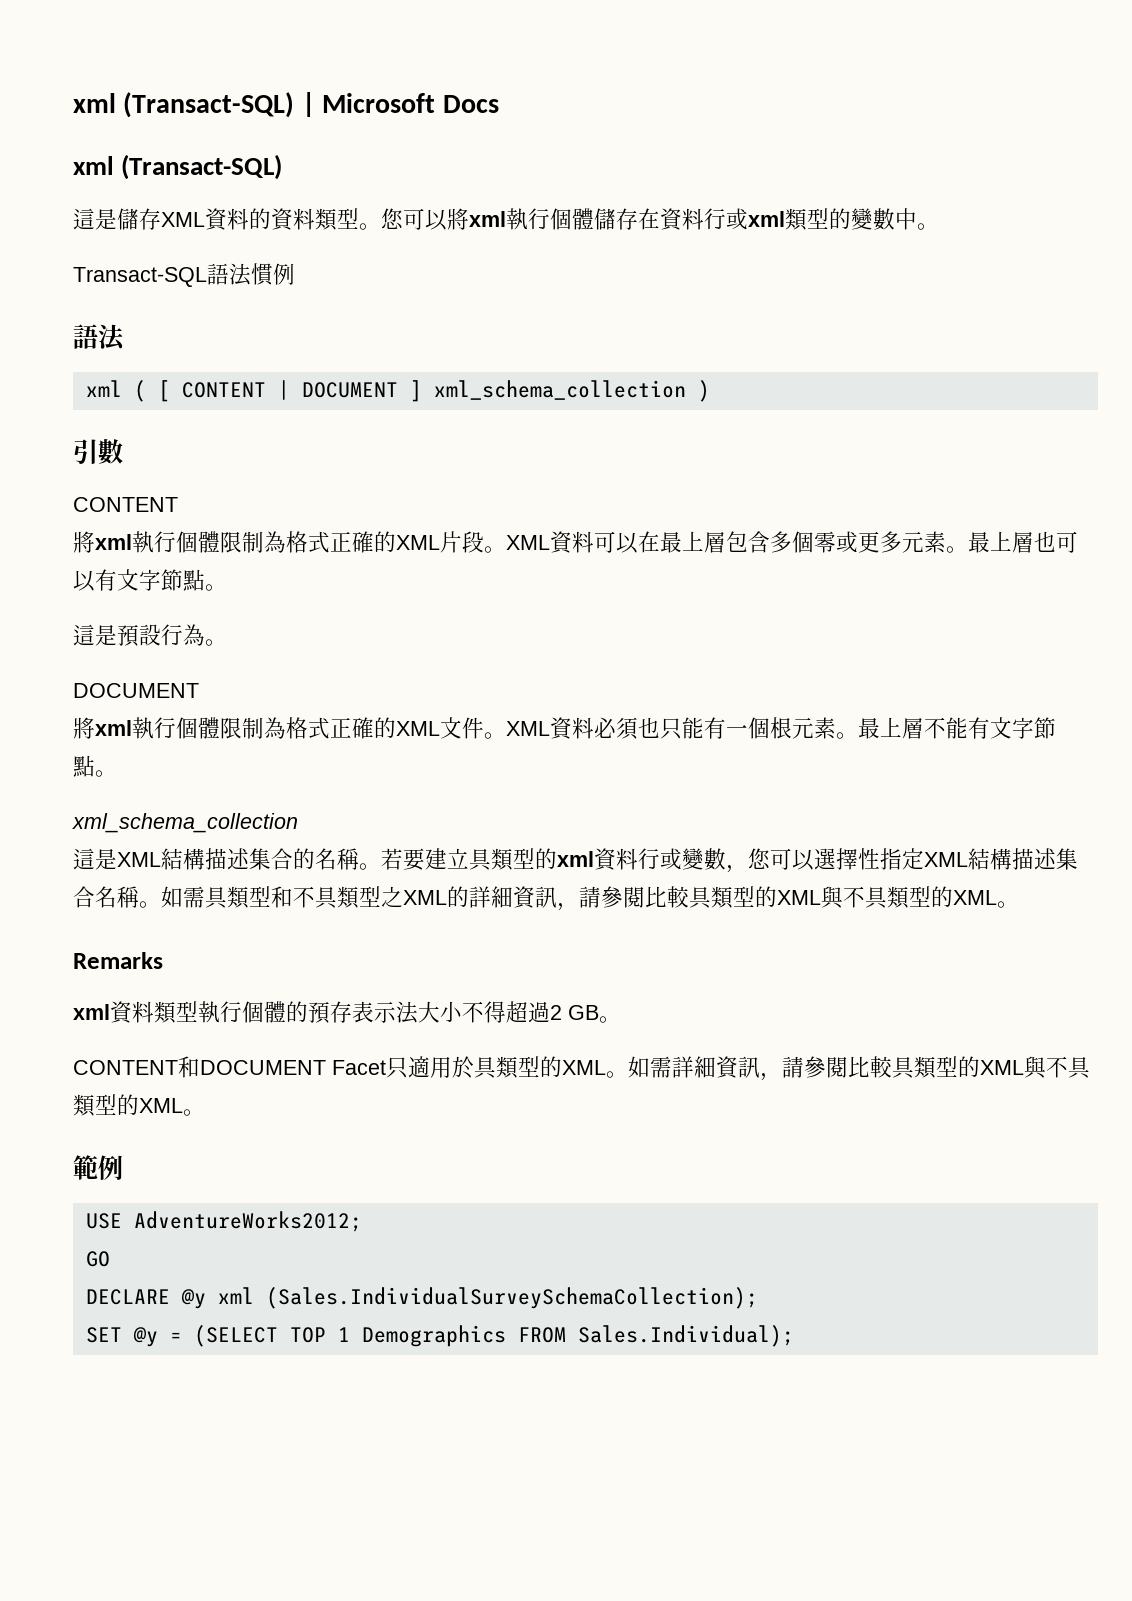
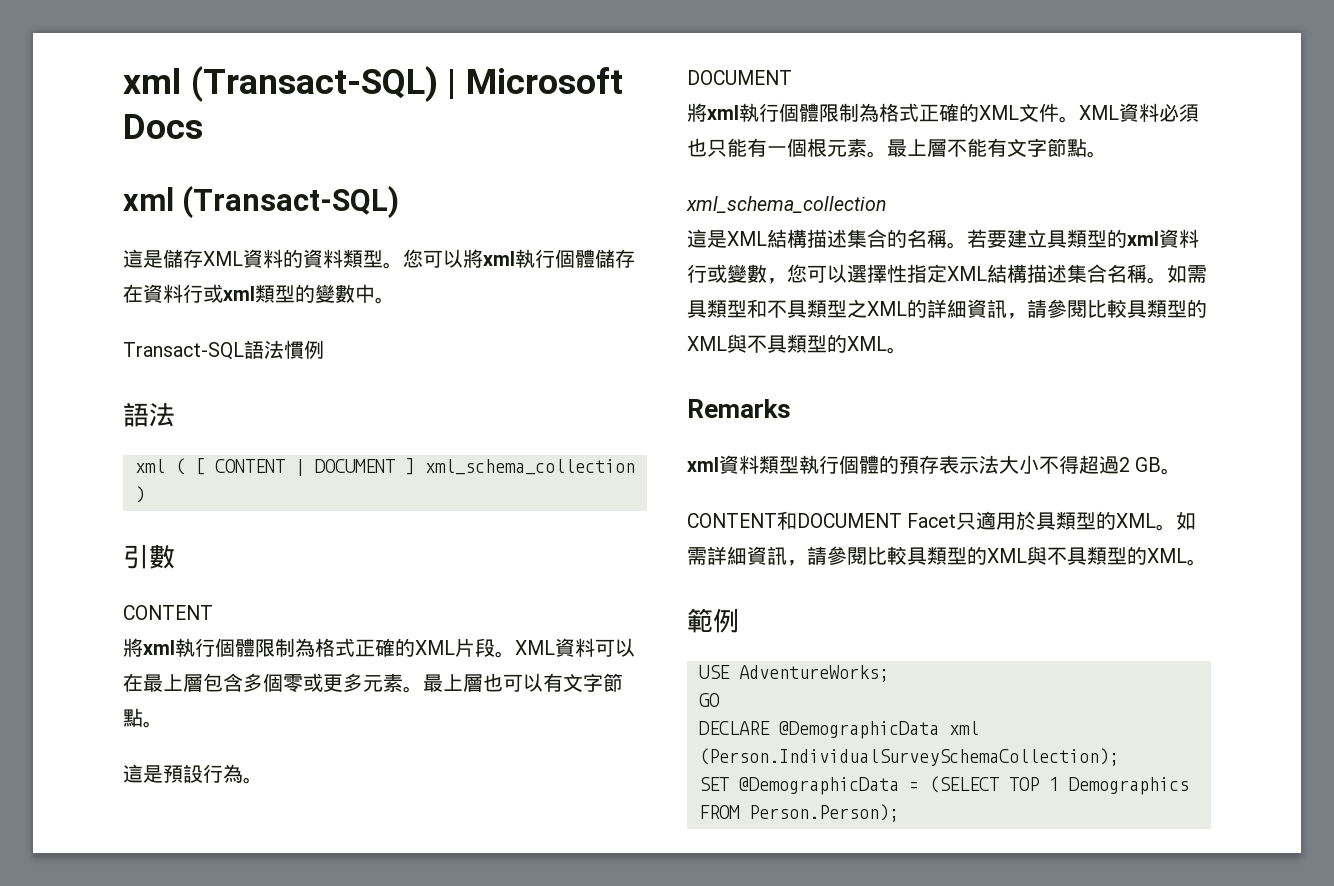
[133,1211,362,1232] AdventureWorks2012; -> [738,665,889,682] AdventureWorks;
[180,1287,758,1309] @y xml (Sales.IndividualSurveySchemaCollection); -> [778,721,979,739] [698,748,1119,766] @DemographicData xml (Person.IndividualSurveySchemaCollection);
[132,1327,158,1347] @y -> [738,777,899,795] @DemographicData
[577,1325,794,1347] Sales.Individual); -> [748,804,899,822] Person.Person);

